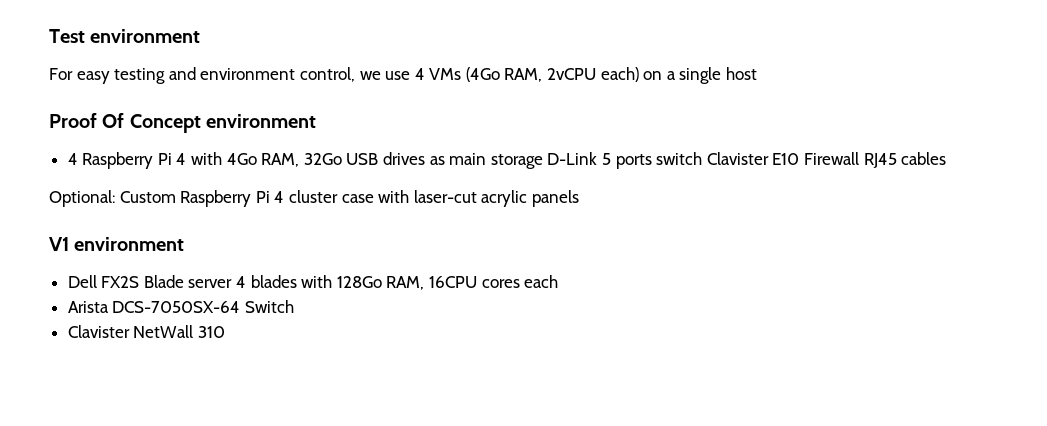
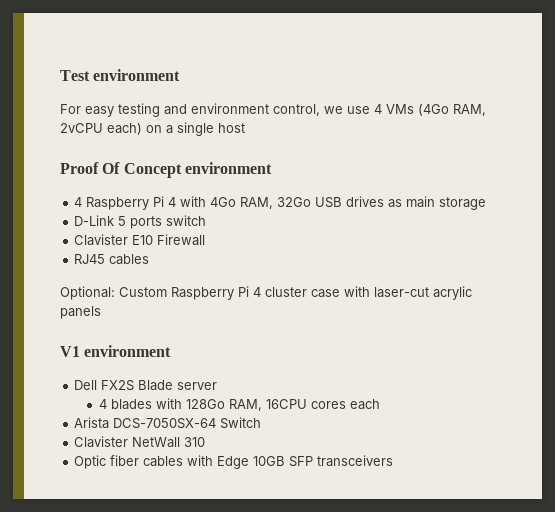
(543, 161) none -> (487, 203) //
(703, 158) none -> (207, 220) //
(859, 158) none -> (206, 240) //
(233, 283) none -> (218, 386) //
(225, 332) none -> [74,455,394,469] // Optic fiber cables with Edge 10GB SFP transceivers

